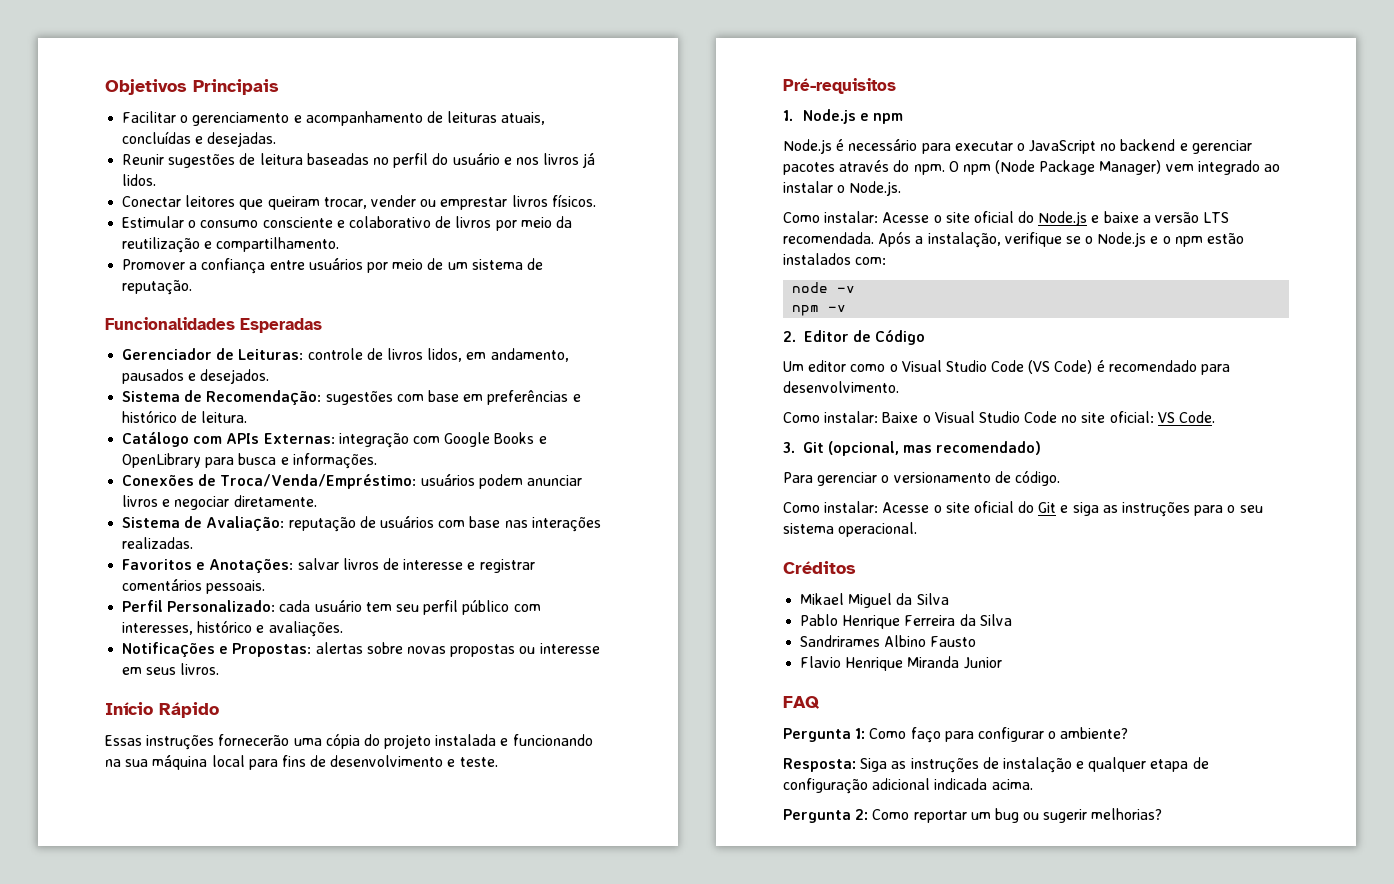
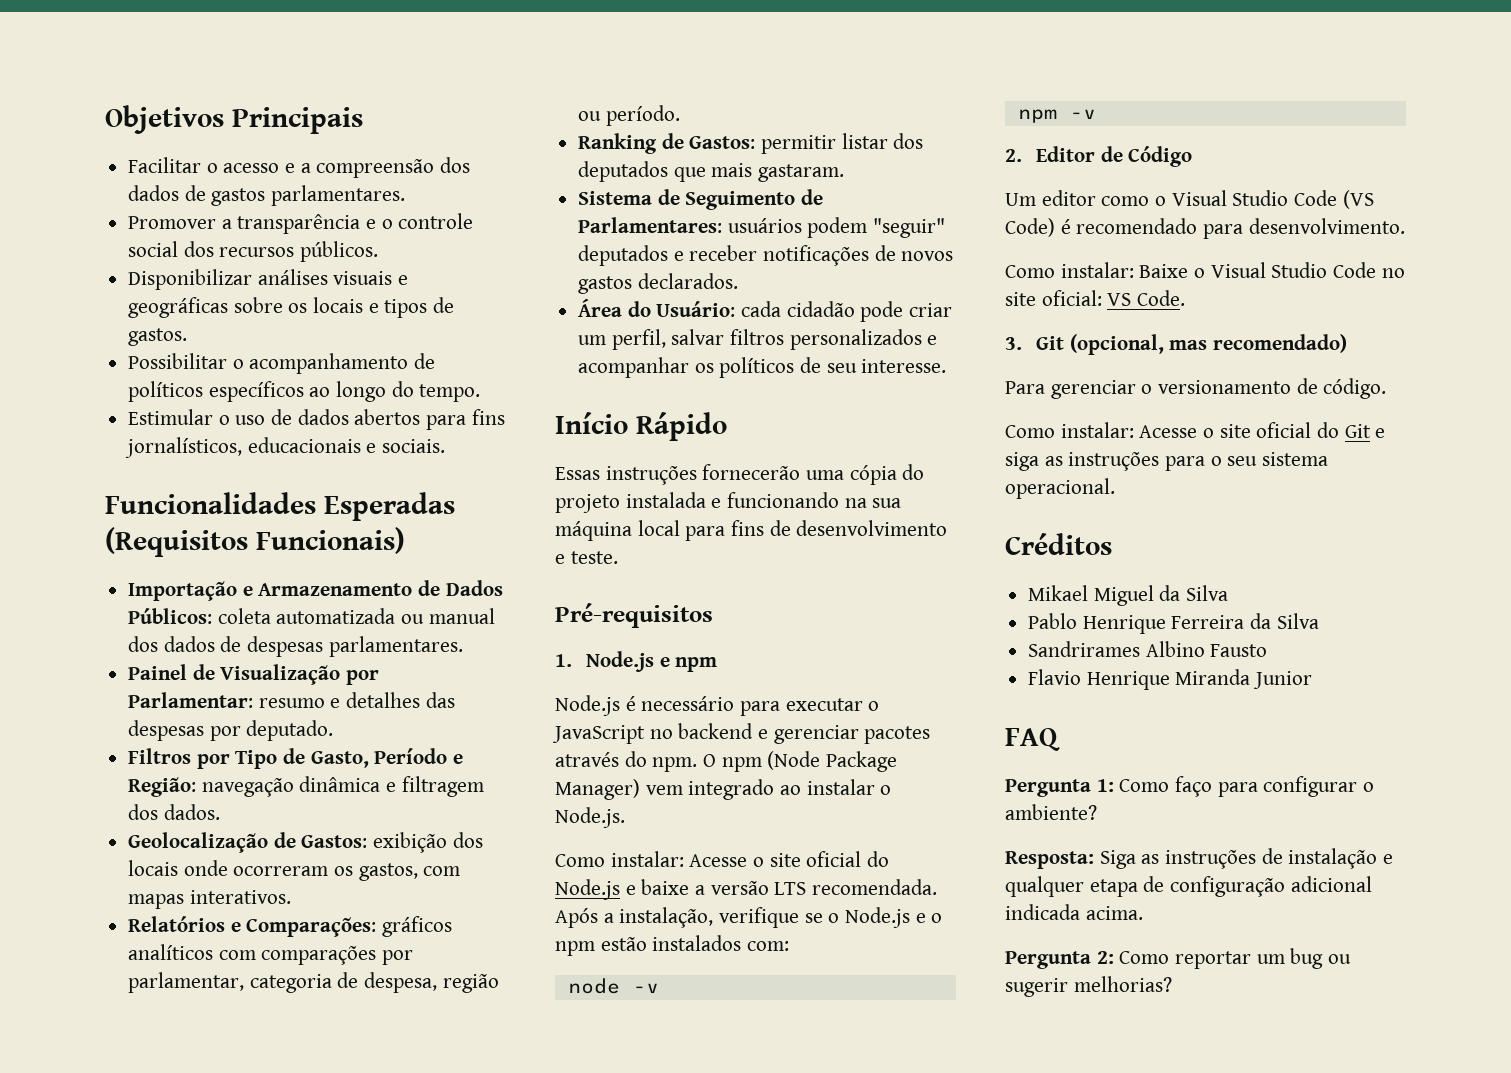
[192,111,546,126] [122,131,277,147] [122,153,596,168] [122,174,157,186] [122,194,596,210] [122,216,572,231] [122,237,340,253] [122,258,543,274] [122,280,193,295] [105,317,322,333] [122,348,569,362] [122,369,270,384] [122,390,581,405] [122,410,248,423] [122,431,547,448] [122,453,377,469] [122,474,582,489] [122,495,317,510] [122,516,601,532] [122,537,194,549] [122,558,535,573] [122,579,266,594] [122,600,541,615] [122,620,343,637] [122,642,600,657] [122,663,220,675] gerenciamento e acompanhamento de leituras atuais, concluídas e desejadas. // Reunir sugestões de leitura baseadas no perfil do usuário e nos livros já lidos. // Conectar leitores que queiram trocar, vender ou emprestar livros físicos. // Estimular o consumo consciente e colaborativo de livros por meio da reutilização e compartilhamento. // Promover a confiança entre usuários por meio de um sistema de reputação. // Funcionalidades Esperadas // Gerenciador de Leituras: controle de livros lidos, em andamento, pausados e desejados. // Sistema de Recomendação: sugestões com base em preferências e histórico de leitura. // Catálogo com APIs Externas: integração com Google Books e OpenLibrary para busca e informações. // Conexões de Troca/Venda/Empréstimo: usuários podem anunciar livros e negociar diretamente. // Sistema de Avaliação: reputação de usuários com base nas interações realizadas. // Favoritos e Anotações: salvar livros de interesse e registrar comentários pessoais. // Perfil Personalizado: cada usuário tem seu perfil público com interesses, histórico e avaliações. // Notificações e Propostas: alertas sobre novas propostas ou interesse em seus livros. -> [223,157,471,178] [128,185,406,206] [128,213,474,234] [128,241,379,262] [128,269,409,290] [128,297,455,318] [128,328,188,346] [128,353,436,374] [128,381,481,402] [128,409,505,430] [125,437,446,458] [105,492,455,521] [105,527,405,557] [128,580,503,601] [128,608,495,624] [128,636,463,657] [128,664,380,685] [128,692,455,708] [128,720,334,741] [128,748,464,769] [128,776,484,797] [128,804,220,820] [128,832,483,853] [128,860,461,881] [128,890,291,909] [128,916,453,937] [128,944,414,965] [128,972,499,993] [578,105,680,126] [578,133,924,154] [578,161,845,182] [578,189,824,210] [578,217,946,238] [578,245,954,266] [578,273,738,294] [578,298,953,322] [578,329,938,350] [578,357,947,378] acesso e a compreensão dos dados de gastos parlamentares. // Promover a transparência e o controle social dos recursos públicos. // Disponibilizar análises visuais e geográficas sobre os locais e tipos de gastos. // Possibilitar o acompanhamento de políticos específicos ao longo do tempo. // Estimular o uso de dados abertos para fins jornalísticos, educacionais e sociais. // Funcionalidades Esperadas (Requisitos Funcionais) // Importação e Armazenamento de Dados Públicos: coleta automatizada ou manual dos dados de despesas parlamentares. // Painel de Visualização por Parlamentar: resumo e detalhes das despesas por deputado. // Filtros por Tipo de Gasto, Período e Região: navegação dinâmica e filtragem dos dados. // Geolocalização de Gastos: exibição dos locais onde ocorreram os gastos, com mapas interativos. // Relatórios e Comparações: gráficos analíticos com comparações por parlamentar, categoria de despesa, região ou período. // Ranking de Gastos: permitir listar dos deputados que mais gastaram. // Sistema de Seguimento de Parlamentares: usuários podem "seguir" deputados e receber notificações de novos gastos declarados. // Área do Usuário: cada cidadão pode criar um perfil, salvar filtros personalizados e acompanhar os políticos de seu interesse.

